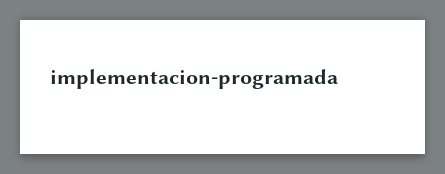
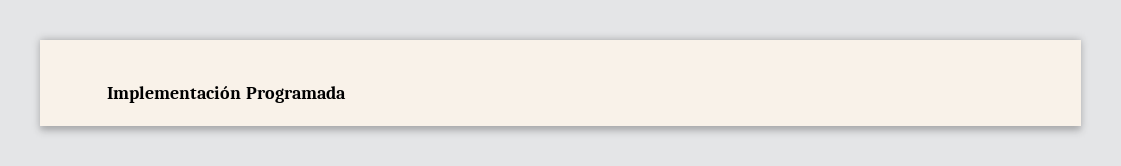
[50,69,338,89] implementacion-programada -> [107,86,346,103] Implementación Programada

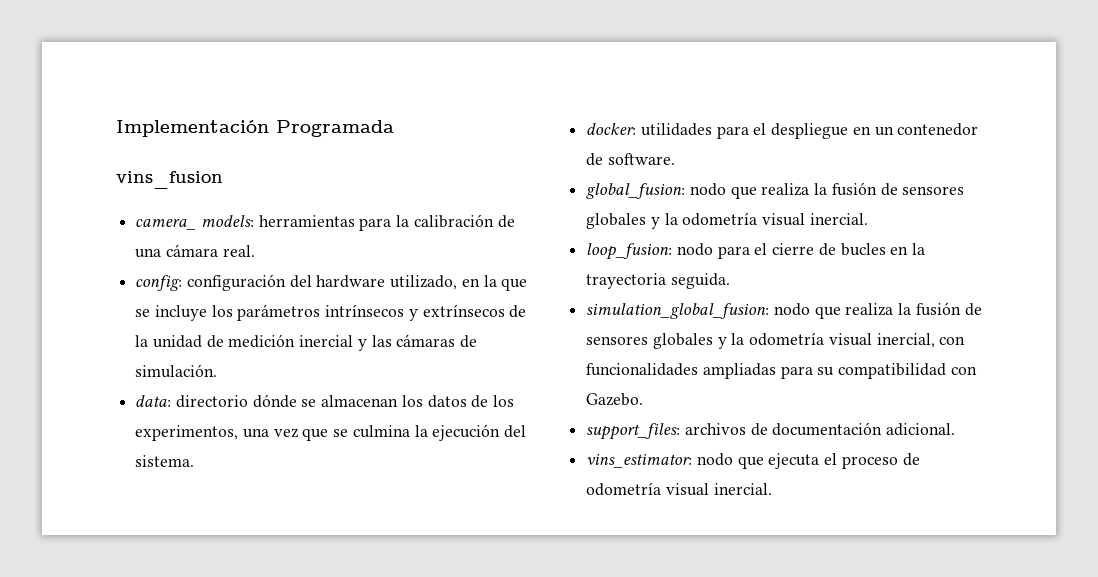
(346, 94) none -> [116,171,223,189] [135,214,515,231] [135,244,255,258] [135,274,528,291] [135,304,527,321] [135,334,478,351] [135,364,218,378] [135,394,515,408] [135,424,527,441] [135,455,195,467] [586,123,979,139] [586,153,675,166] [586,182,965,199] [586,212,868,229] [586,243,926,260] [586,273,730,289] [586,302,982,319] [586,332,966,349] [586,363,977,379] [586,393,644,406] [586,422,956,440] [586,453,920,469] [586,482,772,496] // vins_fusion // camera_ models: herramientas para la calibración de una cámara real. // config: configuración del hardware utilizado, en la que se incluye los parámetros intrínsecos y extrínsecos de la unidad de medición inercial y las cámaras de simulación. // data: directorio dónde se almacenan los datos de los experimentos, una vez que se culmina la ejecución del sistema. // docker: utilidades para el despliegue en un contenedor de software. // global_fusion: nodo que realiza la fusión de sensores globales y la odometría visual inercial. // loop_fusion: nodo para el cierre de bucles en la trayectoria seguida. // simulation_global_fusion: nodo que realiza la fusión de sensores globales y la odometría visual inercial, con funcionalidades ampliadas para su compatibilidad con Gazebo. // support_files: archivos de documentación adicional. // vins_estimator: nodo que ejecuta el proceso de odometría visual inercial.

